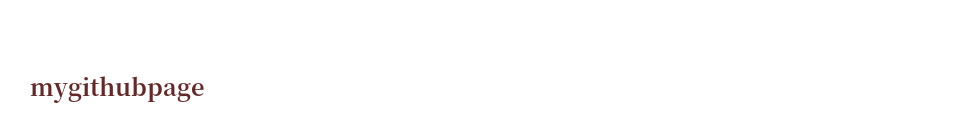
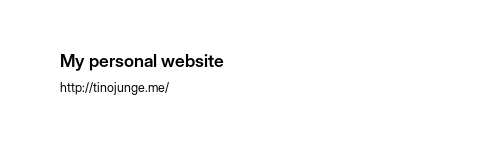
[30,76,204,103] mygithubpage -> [60,54,225,71] [60,82,169,95] My personal website // http://tinojunge.me/

